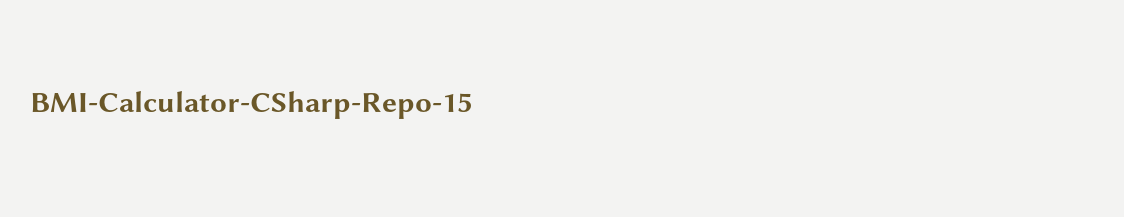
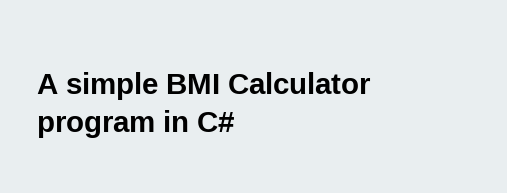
[30,91,472,119] BMI-Calculator-CSharp-Repo-15 -> [37,72,371,100] [37,110,234,138] A simple BMI Calculator program in C#

